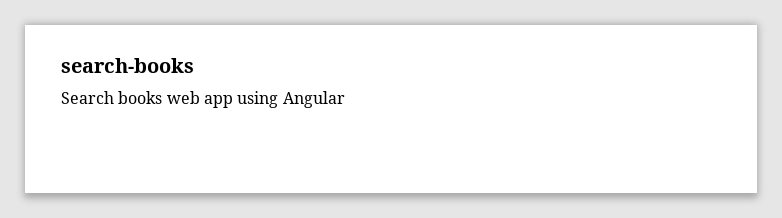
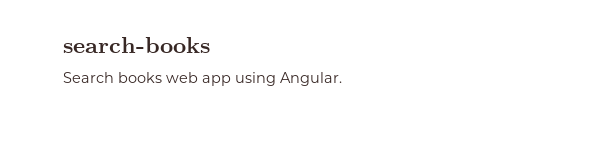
[282,91,345,108] Angular -> [280,72,342,86] Angular.

